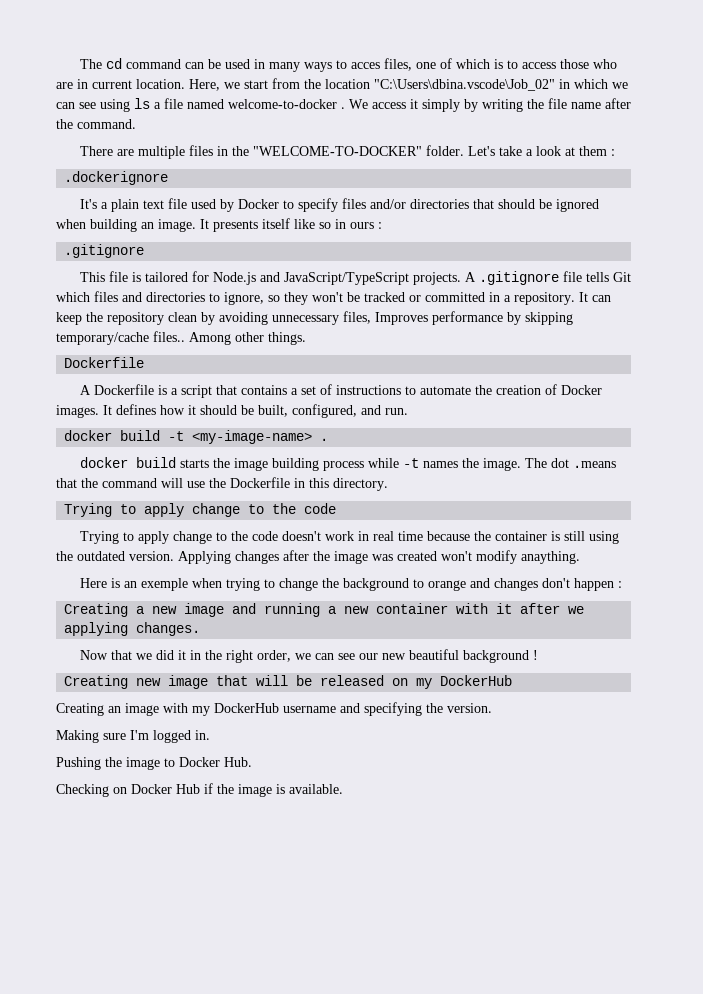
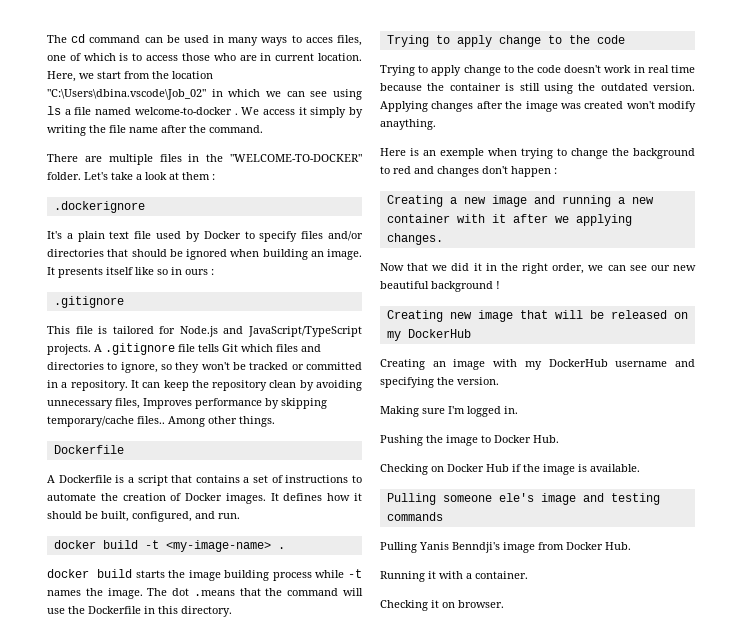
[427,580,466,591] orange -> [393,166,411,174] red
(343, 789) none -> [386,493,660,505] [386,512,443,521] [380,542,631,553] [380,571,528,582] [380,600,504,611] // Pulling someone ele's image and testing commands // Pulling Yanis Benndji's image from Docker Hub. // Running it with a container. // Checking it on browser.

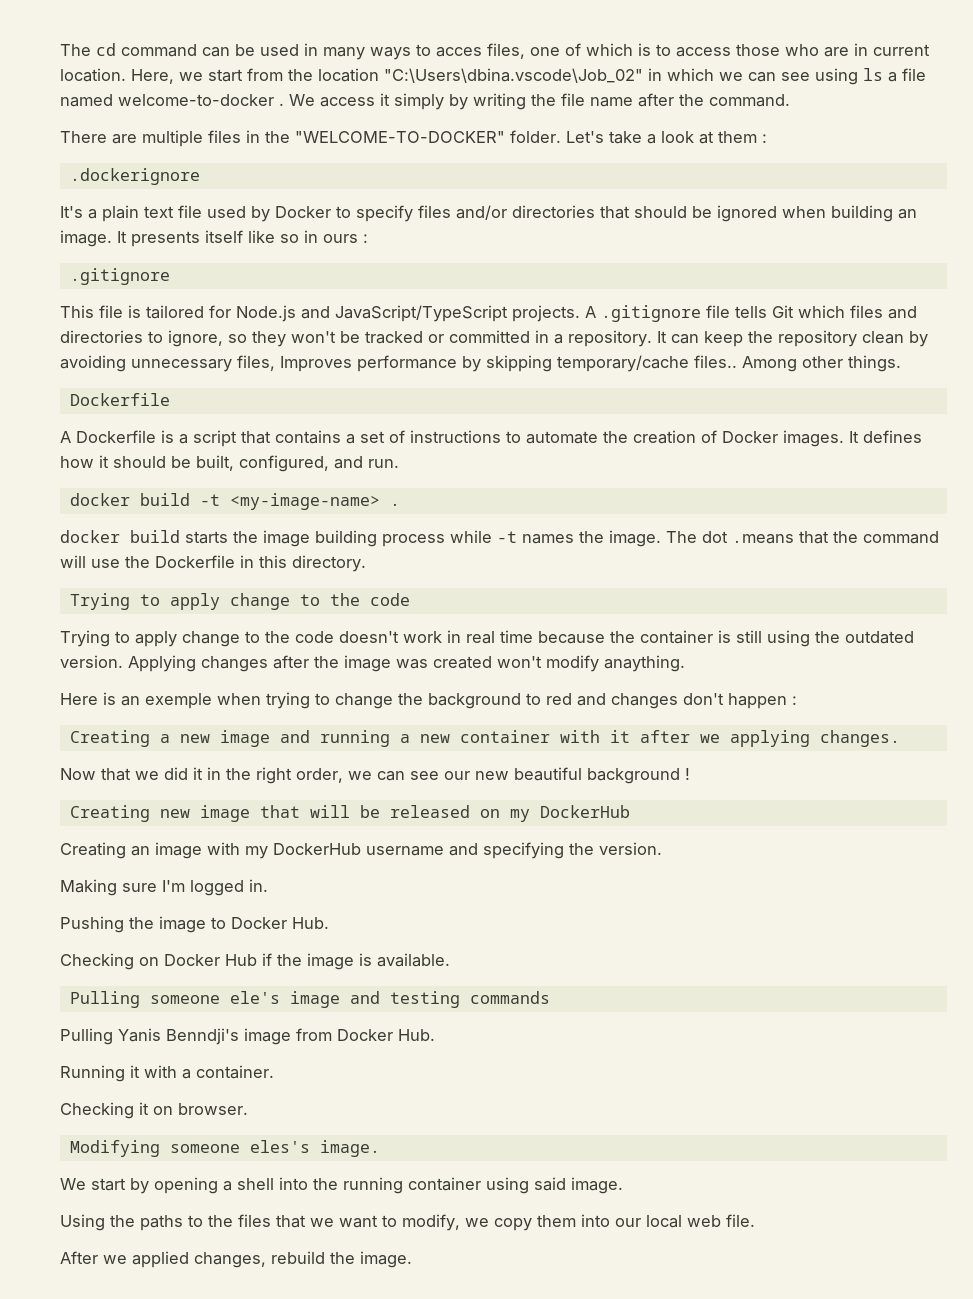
(504, 604) none -> [69,1140,380,1157] [60,1177,623,1194] [60,1214,755,1231] [60,1251,412,1268] // Modifying someone eles's image. // We start by opening a shell into the running container using said image. // Using the paths to the files that we want to modify, we copy them into our local web file. // After we applied changes, rebuild the image.

